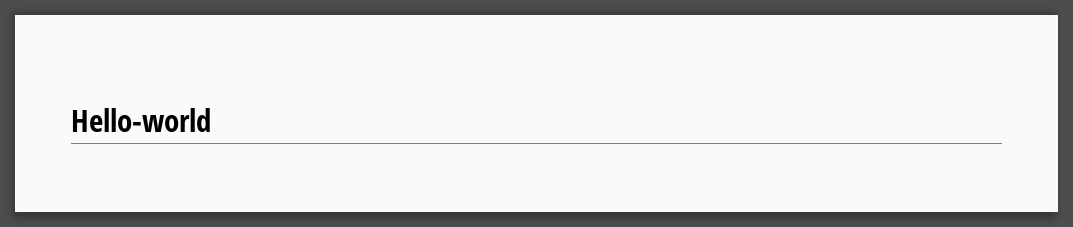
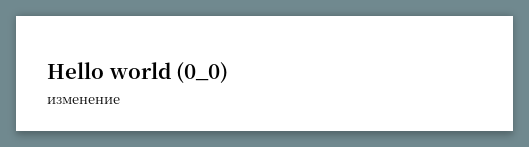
[71,108,211,132] Hello-world -> [47,62,229,84] [47,97,120,104] Hello world (0_0) // изменение

